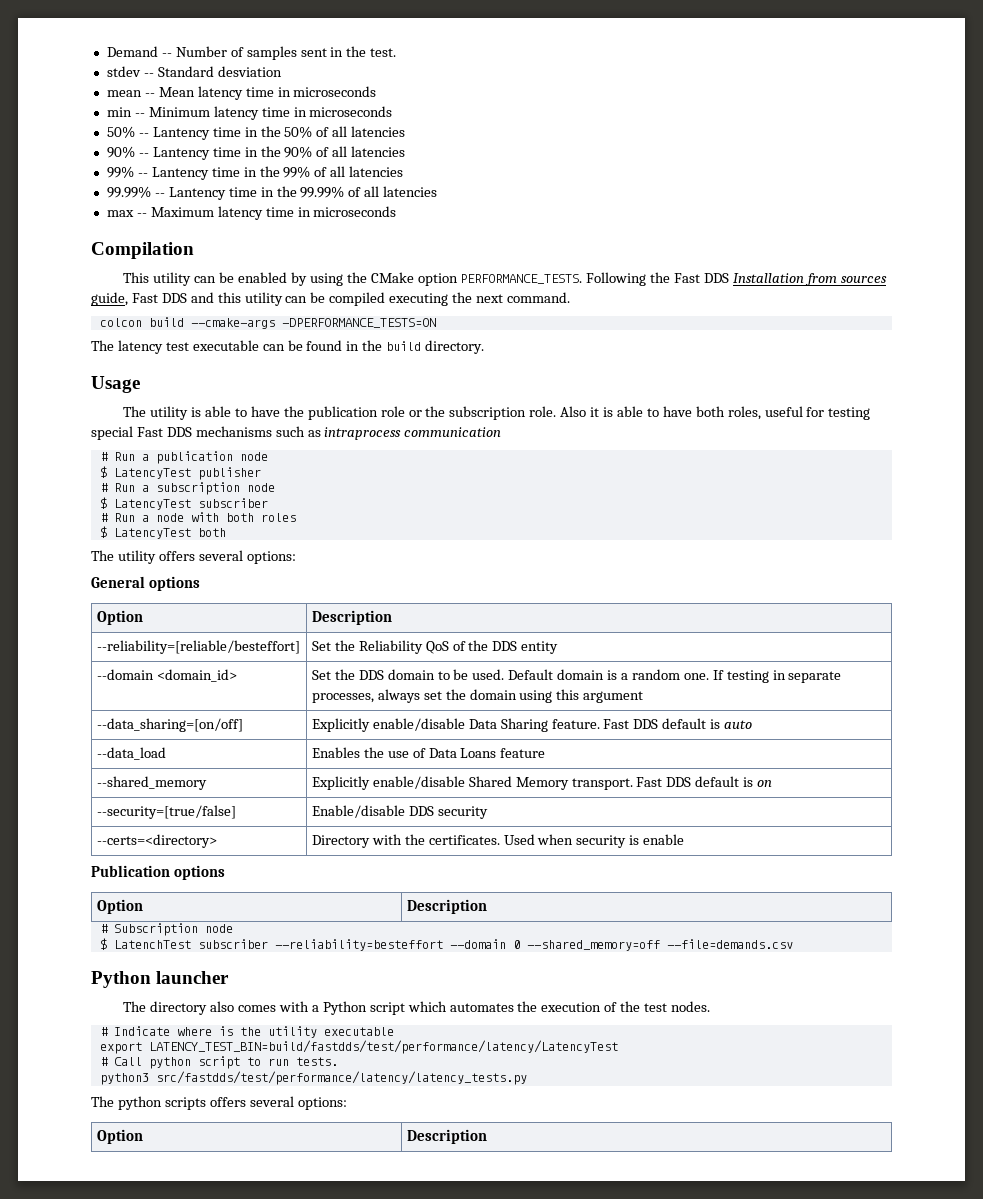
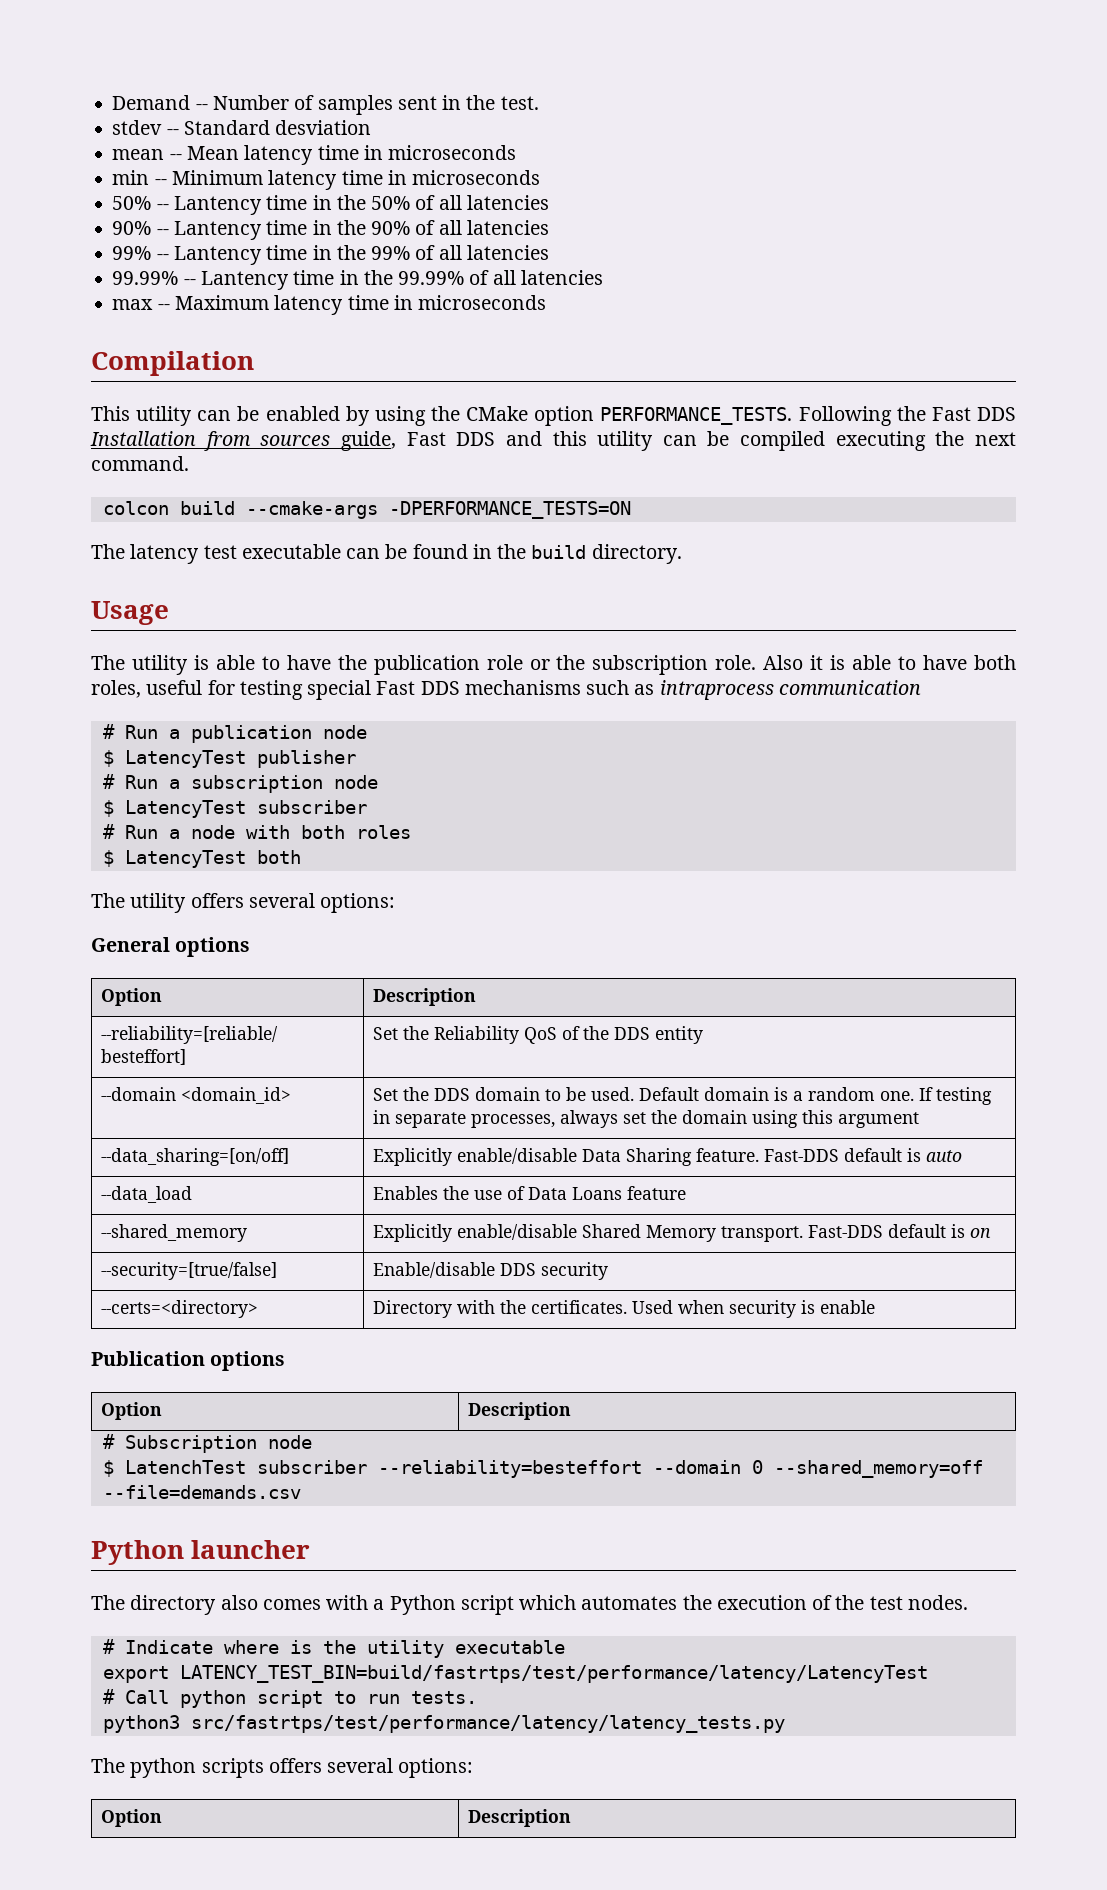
[603,719,659,729] Fast DDS -> [763,1149,839,1162] Fast-DDS
[636,777,692,787] Fast DDS -> [807,1225,883,1238] Fast-DDS
[148,1040,618,1054] LATENCY_TEST_BIN=build/fastdds/test/performance/latency/LatencyTest -> [179,1665,928,1683] LATENCY_TEST_BIN=build/fastrtps/test/performance/latency/LatencyTest
[155,1071,527,1085] src/fastdds/test/performance/latency/latency_tests.py -> [190,1715,785,1733] src/fastrtps/test/performance/latency/latency_tests.py

